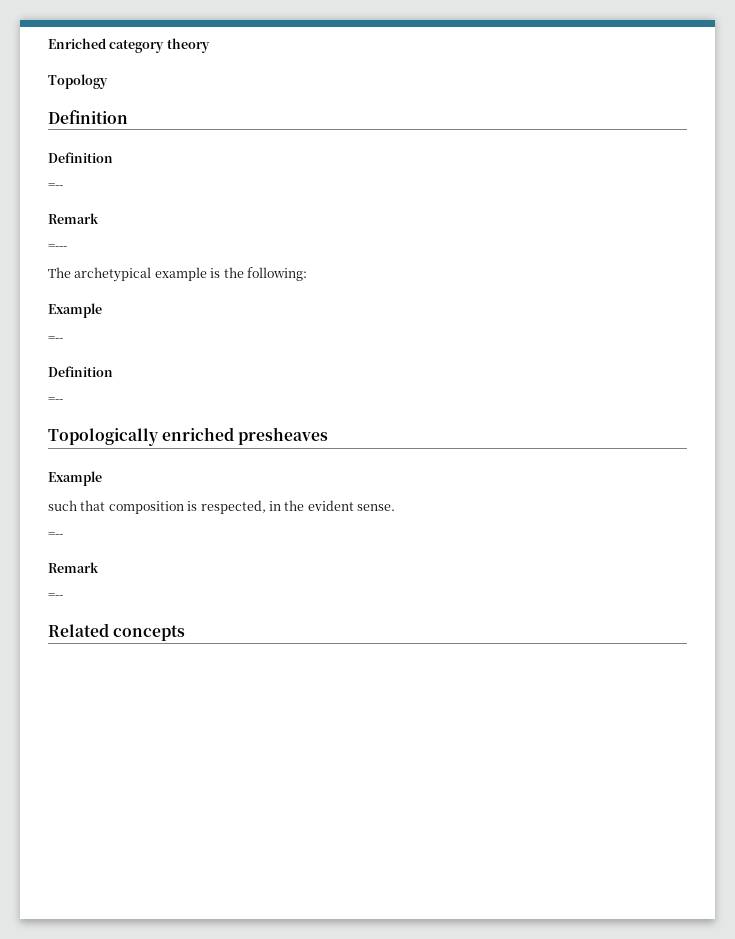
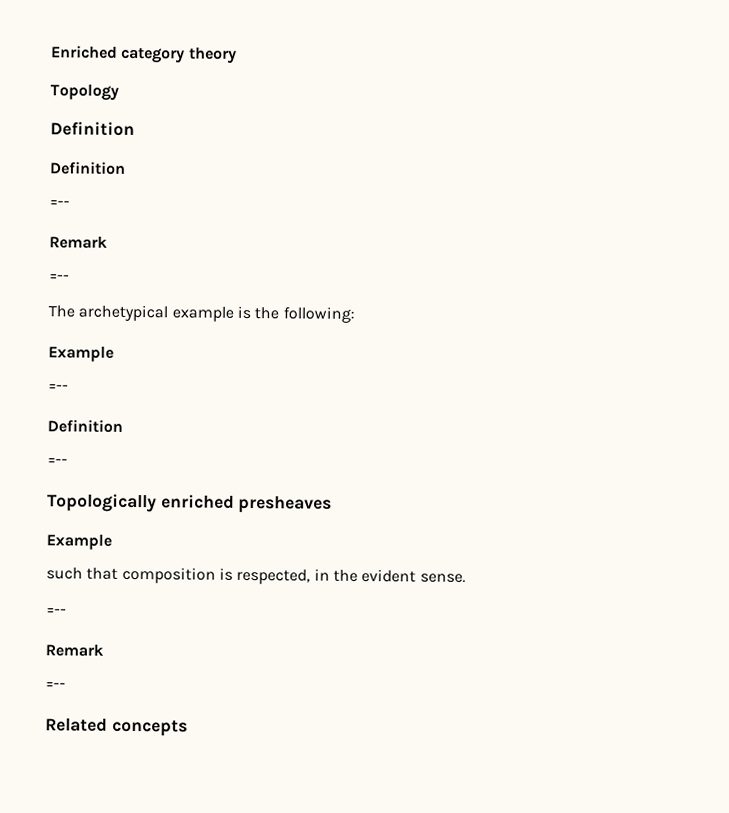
[48,244,67,250] =--- -> [49,274,70,281] =--

